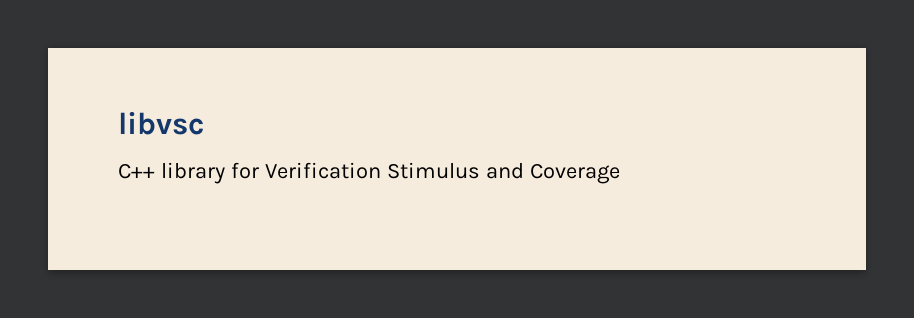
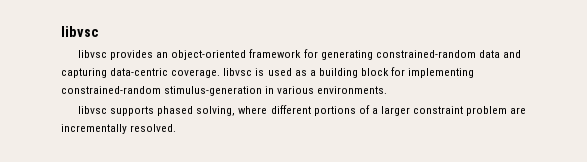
[118,162,620,184] C++ library for Verification Stimulus and Coverage -> [78,49,521,60] [61,67,475,78] [61,86,388,96] [78,105,527,116] [61,124,177,134] libvsc provides an object-oriented framework for generating constrained-random data and capturing data-centric coverage. libvsc is used as a building block for implementing constrained-random stimulus-generation in various environments. // libvsc supports phased solving, where different portions of a larger constraint problem are incrementally resolved.

